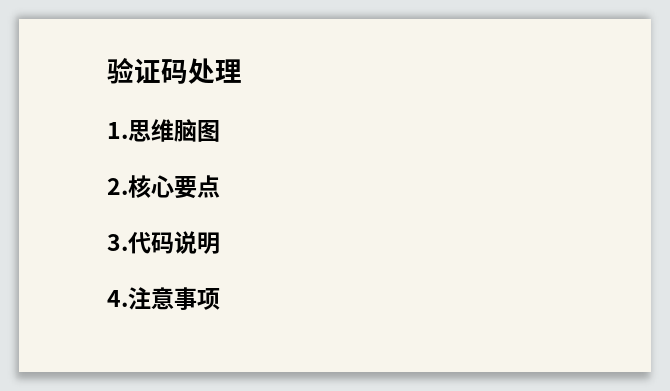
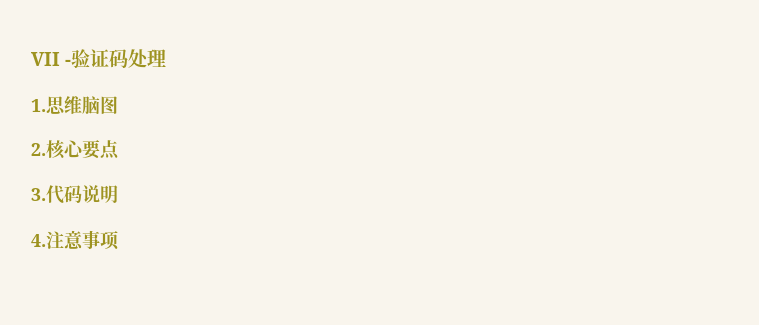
(107, 71) none -> [31,52,72,66] VII -

